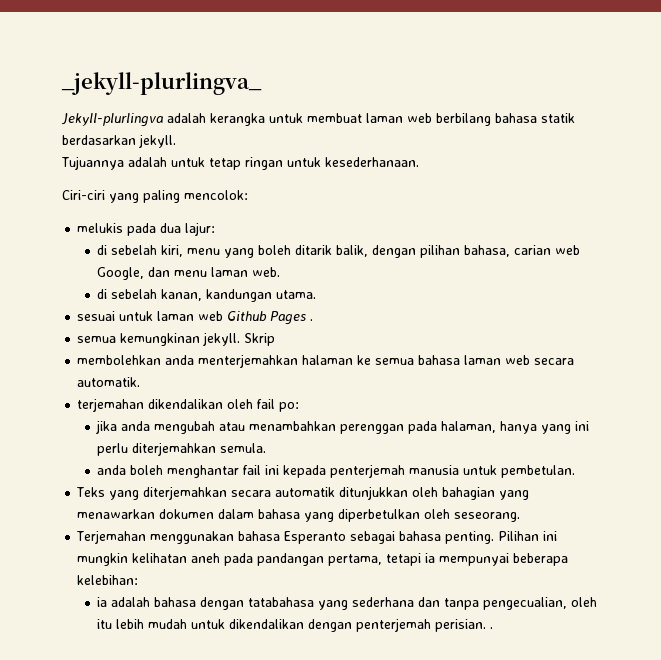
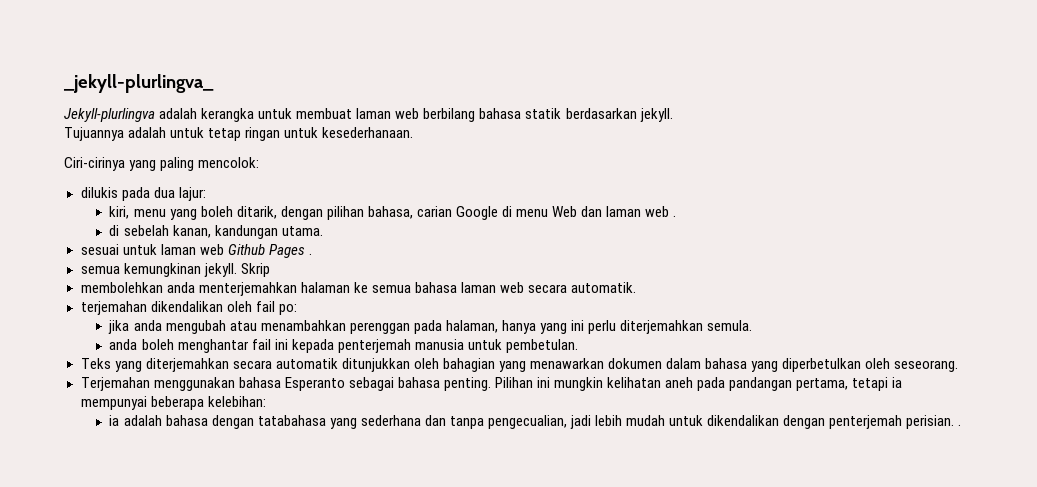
[62,190,105,200] Ciri-ciri -> [64,157,125,171] Ciri-cirinya
[77,223,124,233] melukis -> [80,187,118,198] dilukis
[97,245,158,255] di sebelah -> (206, 194) none
[295,245,369,257] ditarik balik, -> [236,206,277,219] ditarik,
[555,245,581,255] [97,267,281,280] web Google, dan menu laman web. -> [455,206,677,220] Google di menu Web dan laman web .
[571,597,598,607] [97,619,113,629] oleh itu -> [569,415,591,429] jadi

